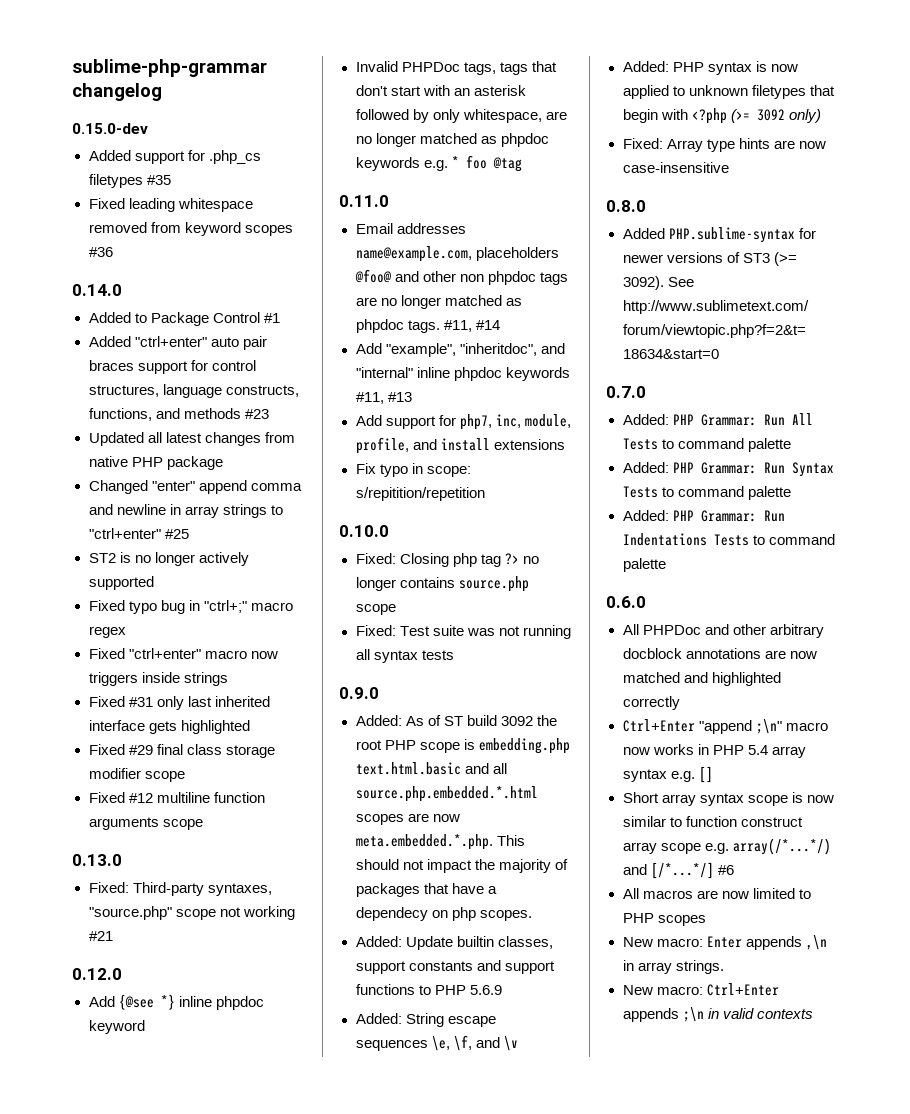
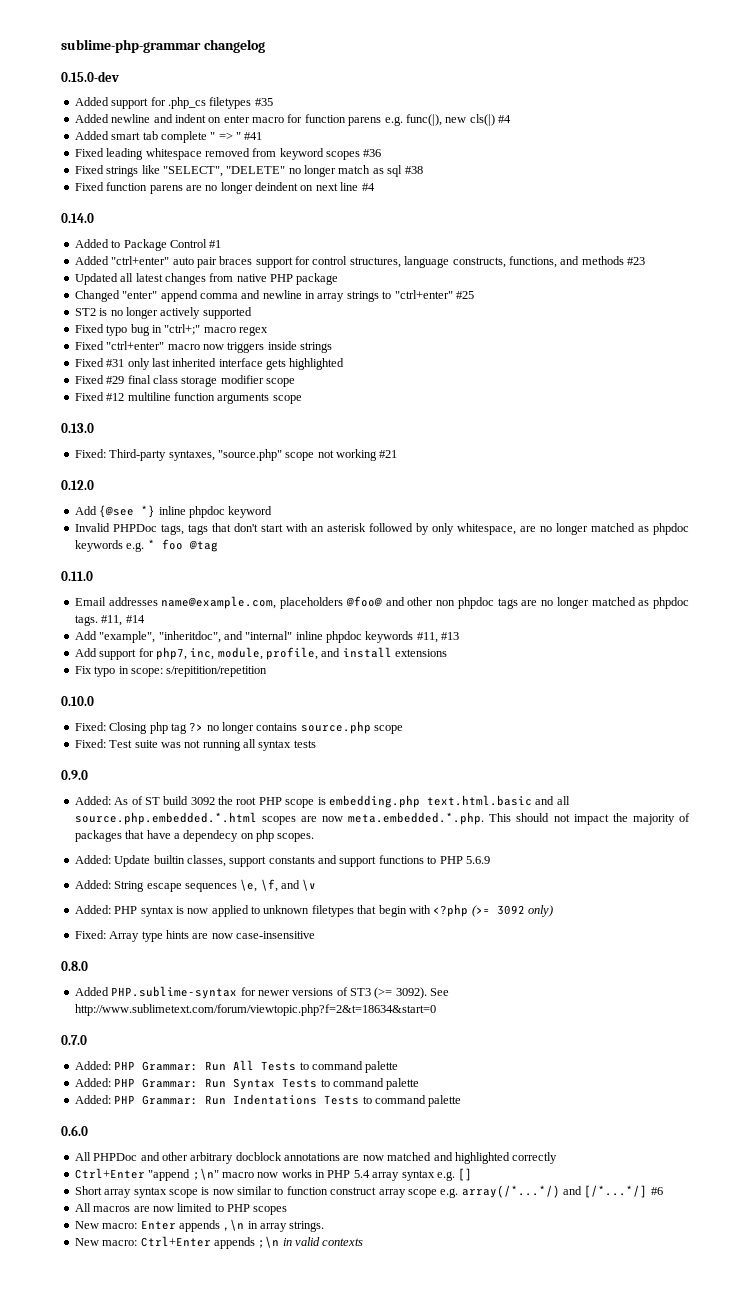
(171, 180) none -> [74,114,511,126] [74,131,263,143] // Added newline and indent on enter macro for function parens e.g. func(|), new cls(|) #4 // Added smart tab complete " => " #41
(113, 252) none -> [74,165,423,177] [74,182,375,194] // Fixed strings like "SELECT", "DELETE" no longer match as sql #38 // Fixed function parens are no longer deindent on next line #4

